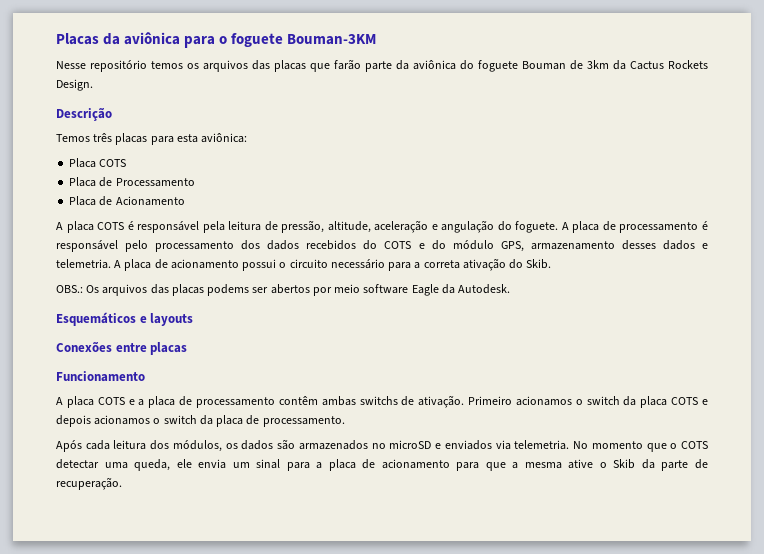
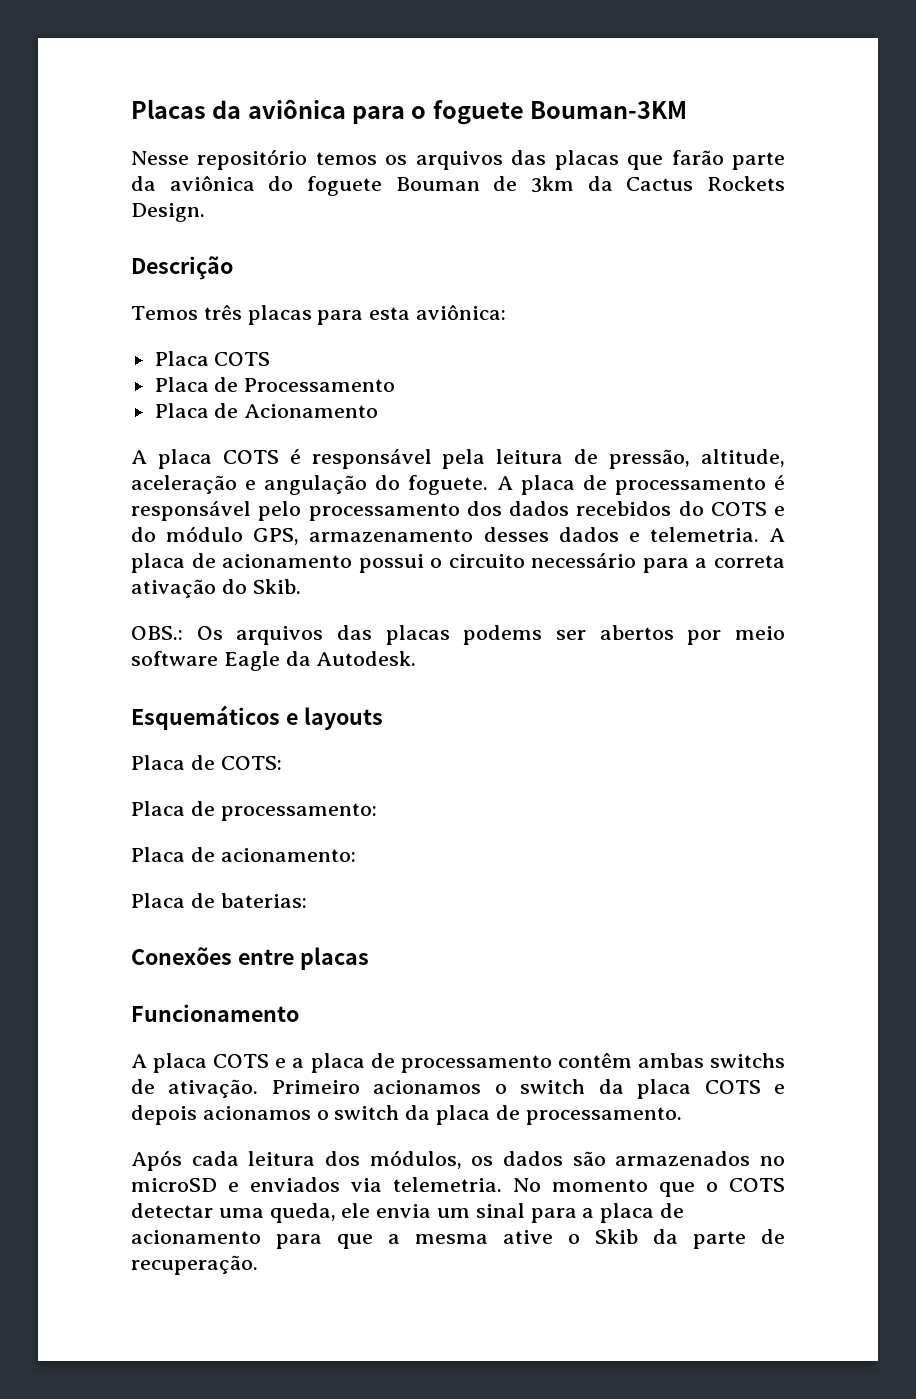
(194, 319) none -> [131,755,282,770] [131,801,377,821] [131,847,356,862] [131,893,307,908] // Placa de COTS: // Placa de processamento: // Placa de acionamento: // Placa de baterias:

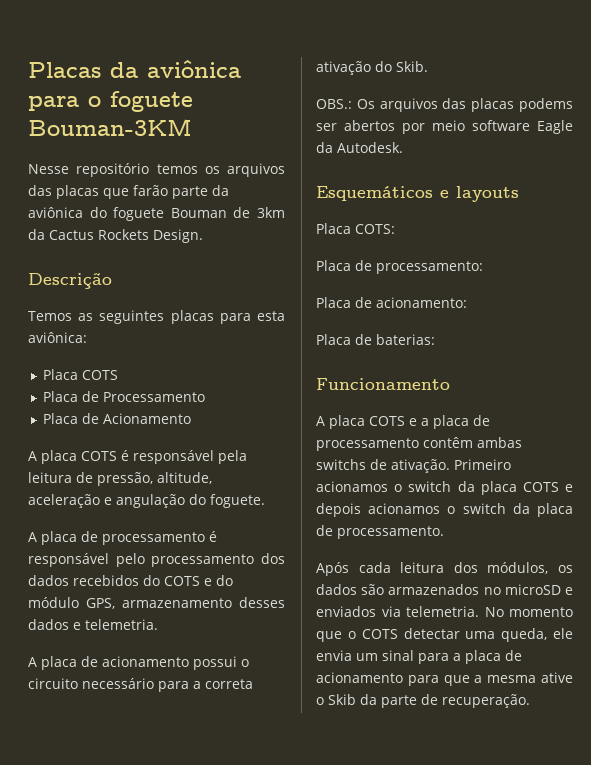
[203,305,242,320] três -> [78,310,165,324] as seguintes
(489, 485) none -> (265, 501) //
(759, 534) none -> (158, 624) //
[190,755,215,770] de -> (351, 228) none
[131,947,369,970] // Conexões entre placas -> (435, 339) none

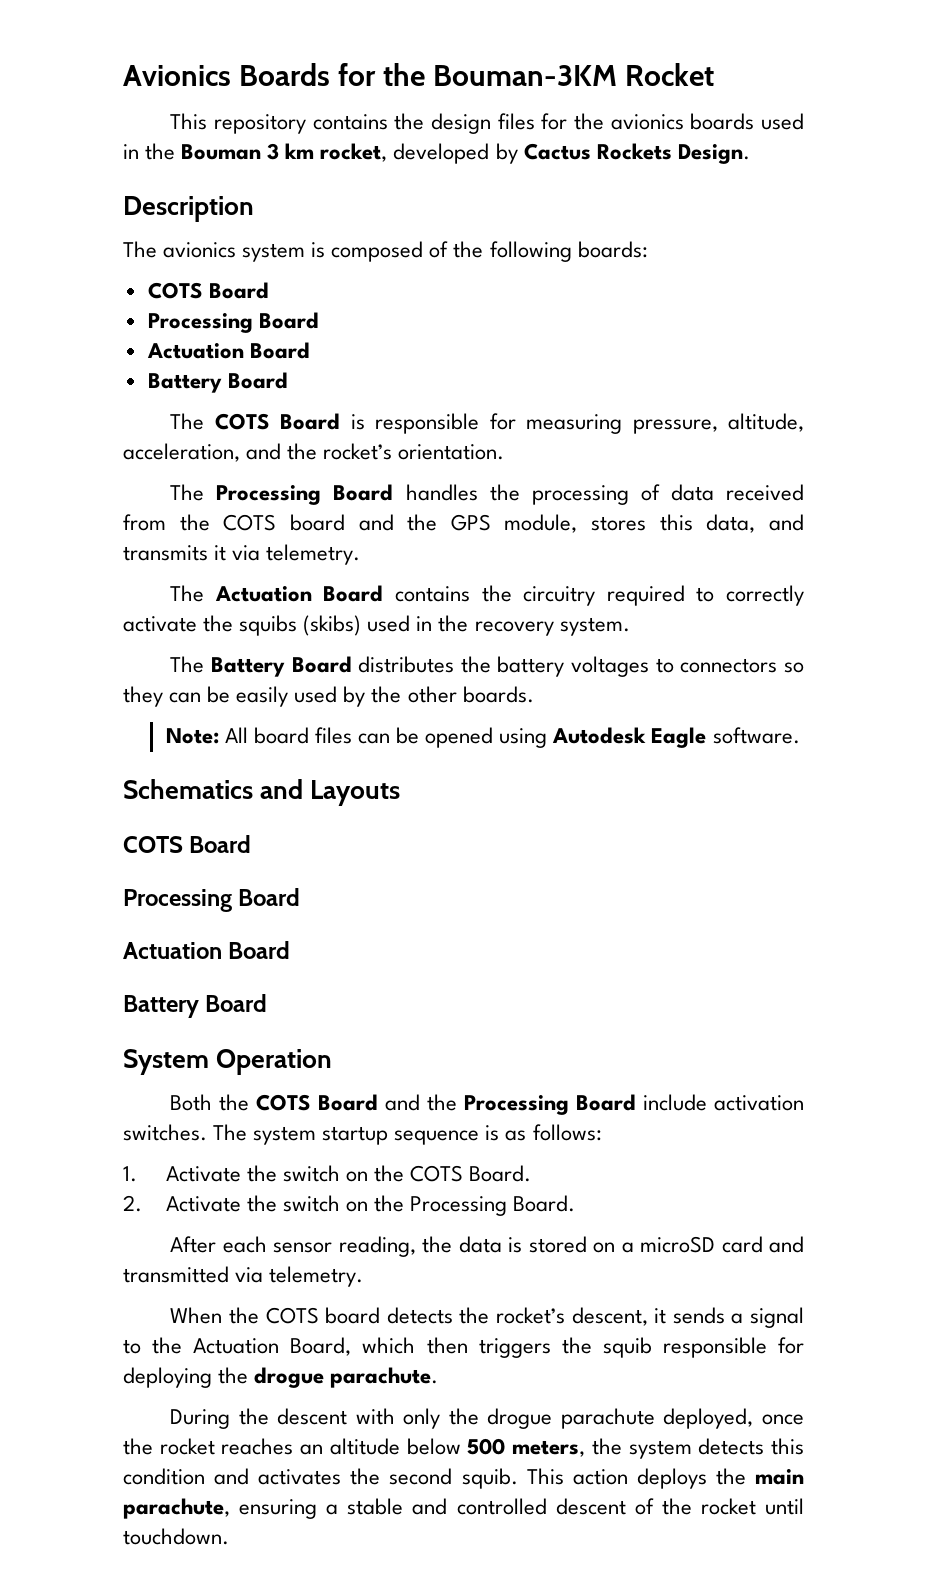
[28,60,241,78] [28,91,193,112] [28,119,192,136] [28,163,285,177] [28,185,229,199] [28,207,285,221] [28,229,203,243] [28,272,112,289] [28,310,285,324] [28,332,87,343] [43,369,119,380] [43,391,206,402] [43,413,192,424] [28,450,247,464] [28,472,212,486] [28,494,265,508] [28,531,217,545] [28,553,285,567] [28,575,233,586] [28,597,285,609] [28,619,158,630] [28,656,249,670] [28,678,253,692] [316,61,428,75] [316,98,573,112] [316,120,573,134] [316,142,403,153] [316,186,519,202] [316,223,395,234] [316,260,483,274] [316,297,467,308] [316,334,435,345] [316,378,450,390] [316,415,490,429] [316,437,522,451] [316,459,511,473] [316,481,573,495] [316,503,573,517] [316,525,444,539] [316,562,573,576] [316,584,573,595] [316,606,573,617] [316,628,573,642] [316,650,522,664] [316,672,573,686] [316,694,530,708] Placas da aviônica para o foguete Bouman-3KM // Nesse repositório temos os arquivos das placas que farão parte da aviônica do foguete Bouman de 3km da Cactus Rockets Design. // Descrição // Temos as seguintes placas para esta aviônica: // Placa COTS // Placa de Processamento // Placa de Acionamento // A placa COTS é responsável pela leitura de pressão, altitude, aceleração e angulação do foguete. // A placa de processamento é responsável pelo processamento dos dados recebidos do COTS e do módulo GPS, armazenamento desses dados e telemetria. // A placa de acionamento possui o circuito necessário para a correta ativação do Skib. // OBS.: Os arquivos das placas podems ser abertos por meio software Eagle da Autodesk. // Esquemáticos e layouts // Placa COTS: // Placa de processamento: // Placa de acionamento: // Placa de baterias: // Funcionamento // A placa COTS e a placa de processamento contêm ambas switchs de ativação. Primeiro acionamos o switch da placa COTS e depois acionamos o switch da placa de processamento. // Após cada leitura dos módulos, os dados são armazenados no microSD e enviados via telemetria. No momento que o COTS detectar uma queda, ele envia um sinal para a placa de acionamento para que a mesma ative o Skib da parte de recuperação. -> [123,63,715,86] [170,113,804,134] [123,143,750,164] [123,196,254,222] [123,241,648,262] [147,282,269,299] [147,312,319,333] [146,342,310,359] [147,372,288,393] [170,413,804,434] [123,443,505,462] [170,484,804,505] [123,514,804,533] [123,544,361,565] [170,585,804,606] [123,615,630,636] [170,656,804,677] [123,686,534,707] [165,727,800,748] [123,779,401,806] [123,835,252,853] [123,888,301,912] [123,941,291,959] [123,994,268,1018] [123,1049,333,1075] [170,1094,804,1115] [123,1124,602,1145] [123,1165,532,1182] [123,1195,576,1216] [170,1236,804,1257] [123,1266,364,1287] [170,1307,804,1328] [123,1337,805,1358] [123,1367,439,1388] [170,1408,804,1429] [123,1438,805,1459] [123,1468,805,1489] [123,1498,805,1519] [123,1528,229,1545] Avionics Boards for the Bouman-3KM Rocket // This repository contains the design files for the avionics boards used in the Bouman 3 km rocket, developed by Cactus Rockets Design. // Description // The avionics system is composed of the following boards: // COTS Board // Processing Board // Actuation Board // Battery Board // The COTS Board is responsible for measuring pressure, altitude, acceleration, and the rocket’s orientation. // The Processing Board handles the processing of data received from the COTS board and the GPS module, stores this data, and transmits it via telemetry. // The Actuation Board contains the circuitry required to correctly activate the squibs (skibs) used in the recovery system. // The Battery Board distributes the battery voltages to connectors so they can be easily used by the other boards. // Note: All board files can be opened using Autodesk Eagle software. // Schematics and Layouts // COTS Board // Processing Board // Actuation Board // Battery Board // System Operation // Both the COTS Board and the Processing Board include activation switches. The system startup sequence is as follows: // 1. Activate the switch on the COTS Board. // 2. Activate the switch on the Processing Board. // After each sensor reading, the data is stored on a microSD card and transmitted via telemetry. // When the COTS board detects the rocket’s descent, it sends a signal to the Actuation Board, which then triggers the squib responsible for deploying the drogue parachute. // During the descent with only the drogue parachute deployed, once the rocket reaches an altitude below 500 meters, the system detects this condition and activates the second squib. This action deploys the main parachute, ensuring a stable and controlled descent of the rocket until touchdown.

